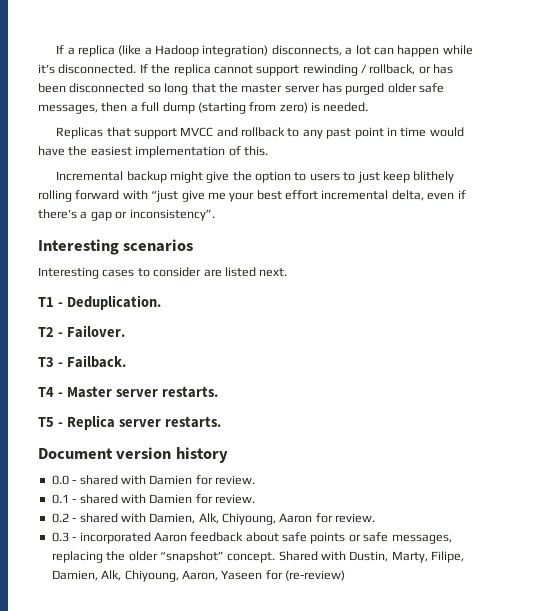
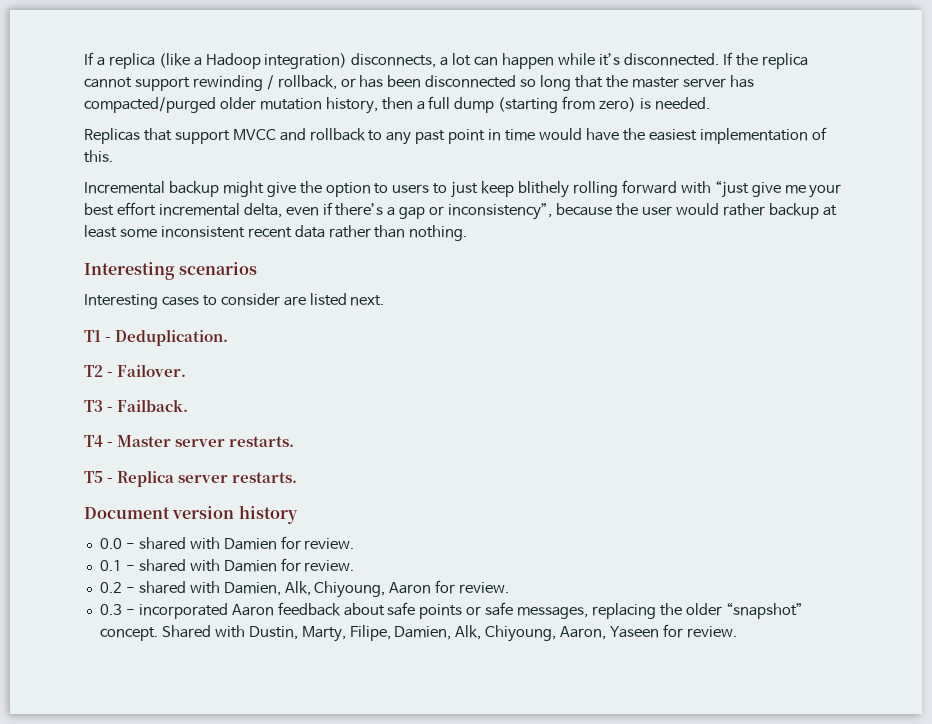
[345,83,445,95] [38,104,98,114] purged older safe messages, -> [84,97,378,114] compacted/purged older mutation history,
[129,209,215,221] inconsistency”. -> [448,203,837,220] [84,225,468,241] inconsistency”, because the user would rather backup at least some inconsistent recent data rather than nothing.
[285,570,345,581] (re-review) -> [686,626,737,638] review.

